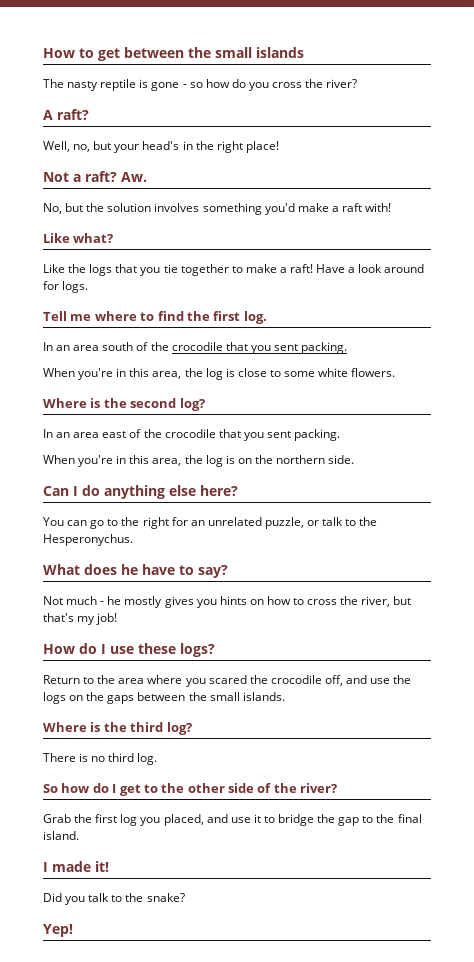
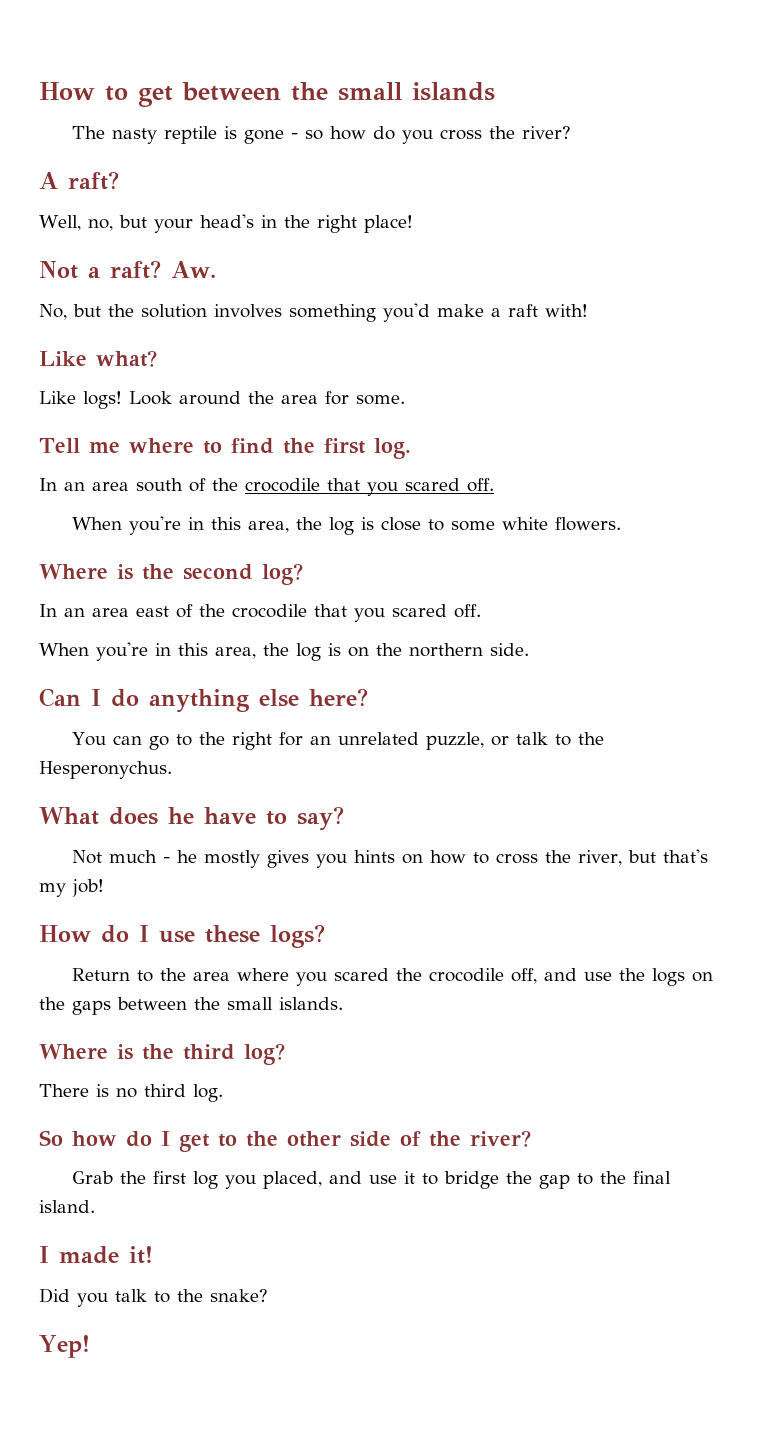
[68,264,425,276] [43,281,89,293] the logs that you tie together to make a raft! Have a look around for logs. -> [83,391,405,409] logs! Look around the area for some.
[273,342,348,354] sent packing. -> [405,478,494,492] scared off.
[266,429,341,441] sent packing. -> [392,604,481,618] scared off.

